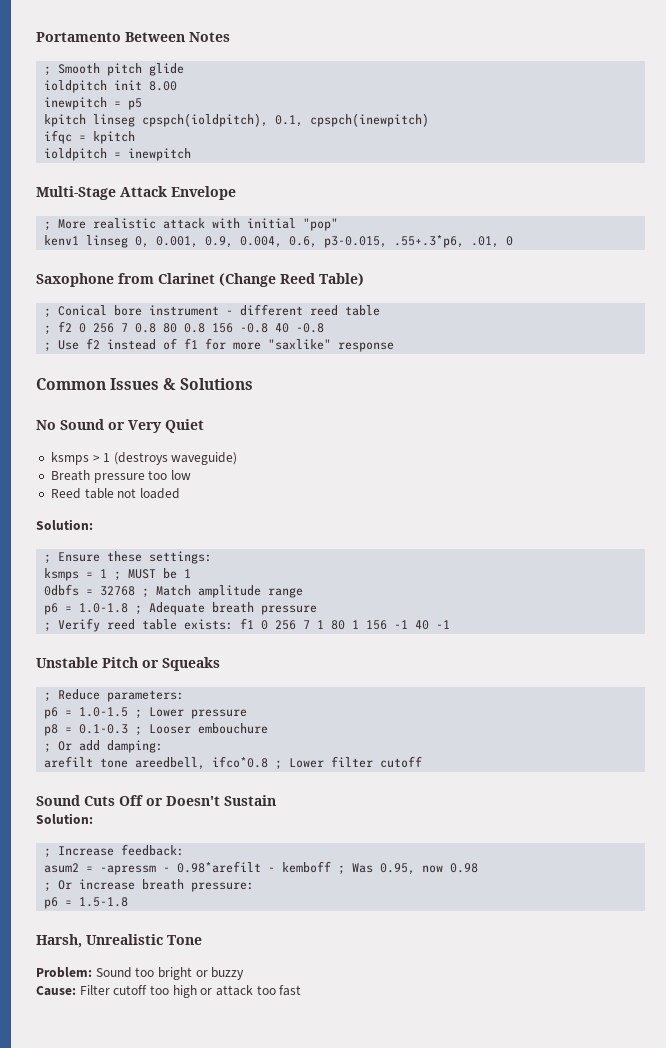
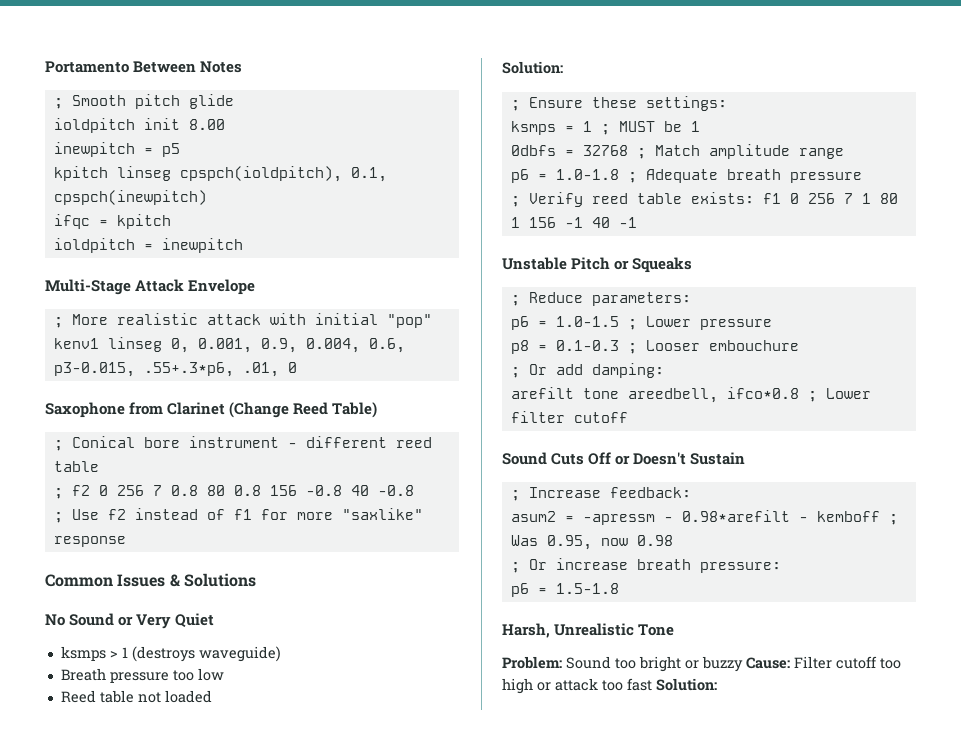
[36,813,93,824] // Solution: -> (746, 458) none
(245, 973) // -> (743, 664) none
(302, 990) none -> [656,678,717,691] Solution:

